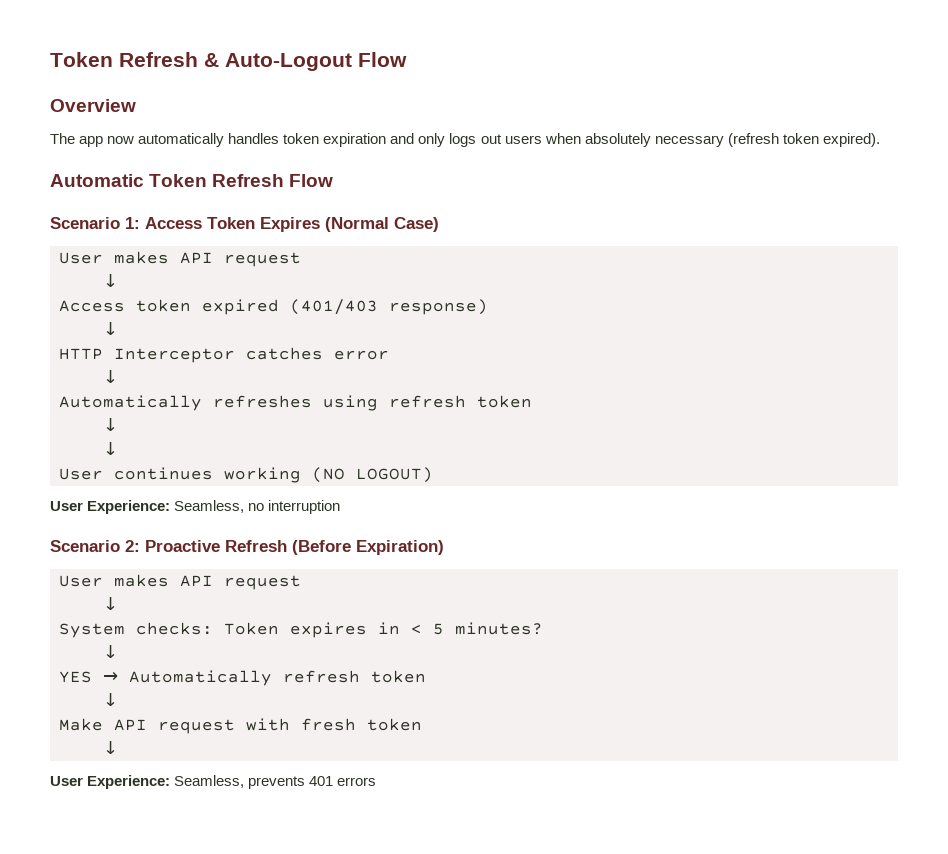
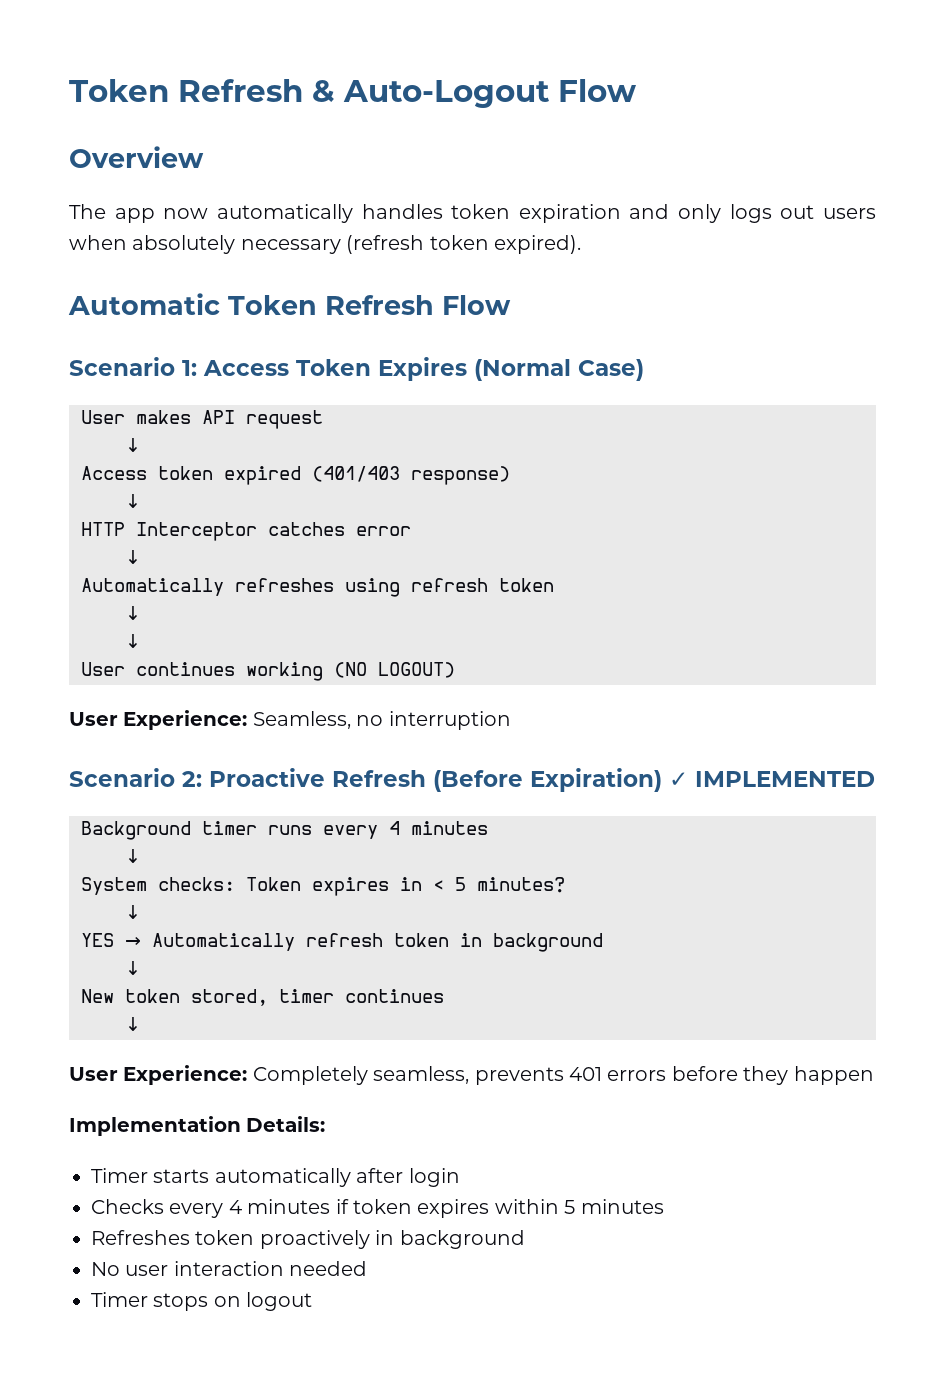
[59,574,301,590] // User makes API request -> [669,771,875,787] [81,821,488,840] ✓ IMPLEMENTED // Background timer runs every 4 minutes
[103,693,118,706] [59,718,422,734] // ↓ // Make API request with fresh token -> [460,933,603,952] [125,961,141,975] [81,989,444,1006] in background // ↓ // New token stored, timer continues
[174,775,245,788] Seamless, -> [252,1066,470,1085] Completely seamless,
(377, 781) none -> [671,1066,874,1085] [69,1116,326,1136] [91,1168,460,1187] [91,1199,664,1218] [91,1230,525,1249] [91,1261,368,1276] [91,1292,313,1311] before they happen // Implementation Details: // Timer starts automatically after login // Checks every 4 minutes if token expires within 5 minutes // Refreshes token proactively in background // No user interaction needed // Timer stops on logout

